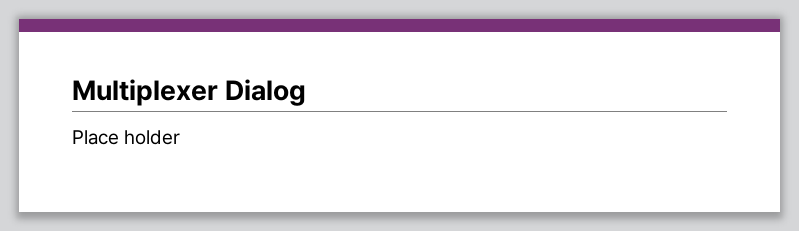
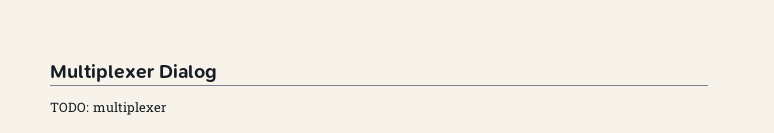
[72,130,181,145] Place holder -> [50,102,167,115] TODO: multiplexer

